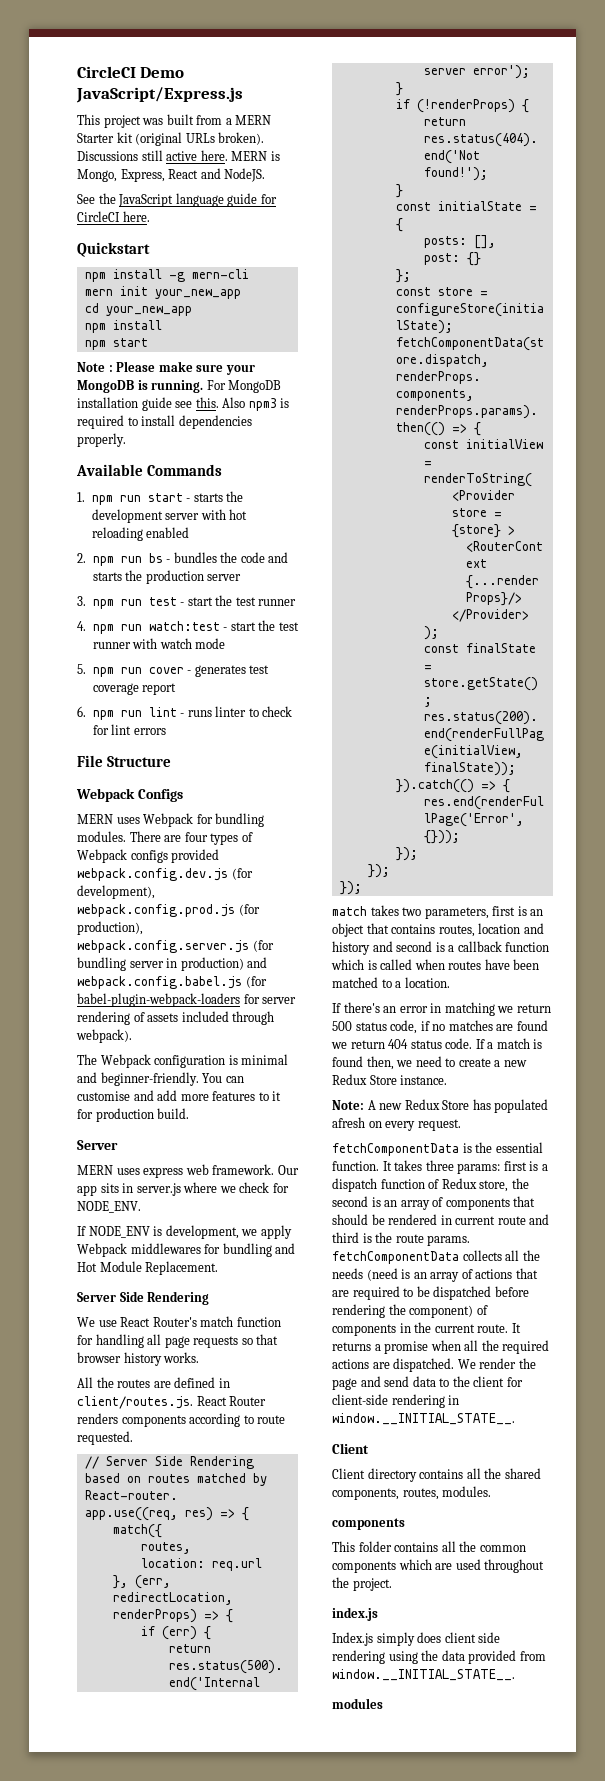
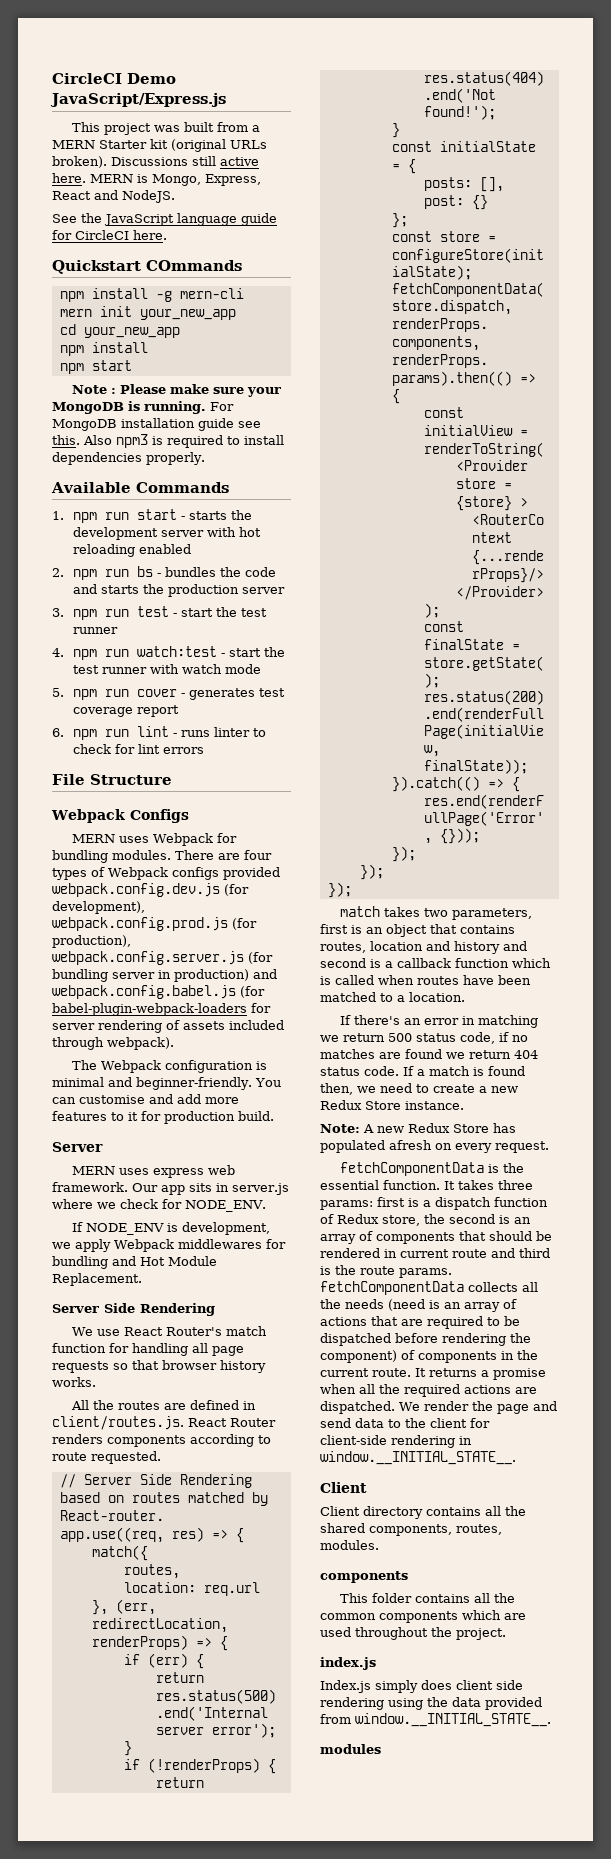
(150, 249) none -> [146,260,242,271] COmmands

